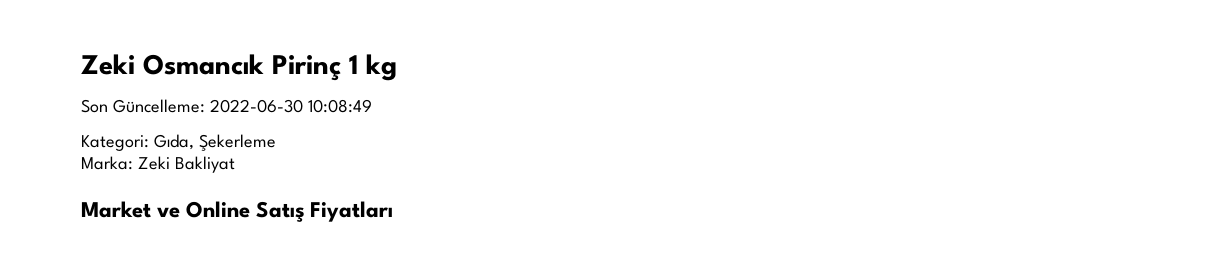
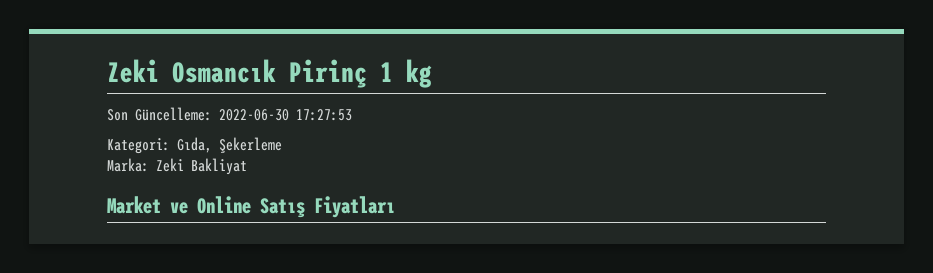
[307,99,372,113] 10:08:49 -> [296,109,352,121] 17:27:53

